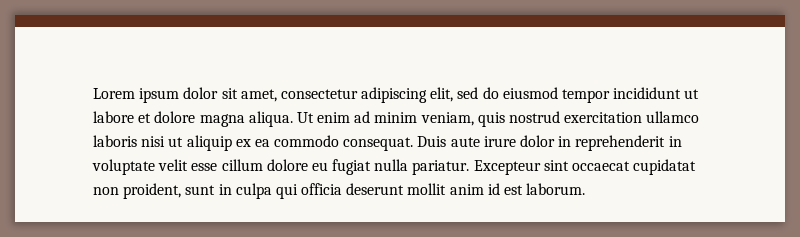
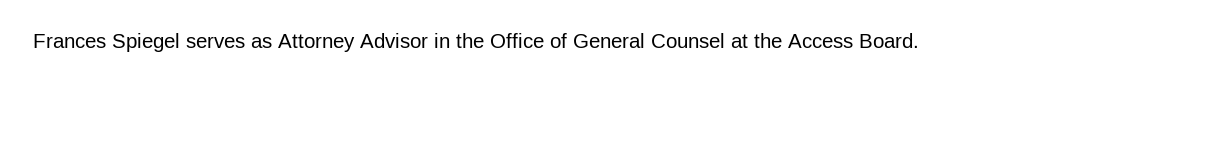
[93,87,700,103] [93,111,700,127] [93,135,682,151] [92,159,697,175] [93,183,586,199] Lorem ipsum dolor sit amet, consectetur adipiscing elit, sed do eiusmod tempor incididunt ut labore et dolore magna aliqua. Ut enim ad minim veniam, quis nostrud exercitation ullamco laboris nisi ut aliquip ex ea commodo consequat. Duis aute irure dolor in reprehenderit in voluptate velit esse cillum dolore eu fugiat nulla pariatur. Excepteur sint occaecat cupidatat non proident, sunt in culpa qui officia deserunt mollit anim id est laborum. -> [33,33,919,52] Frances Spiegel serves as Attorney Advisor in the Office of General Counsel at the Access Board.

